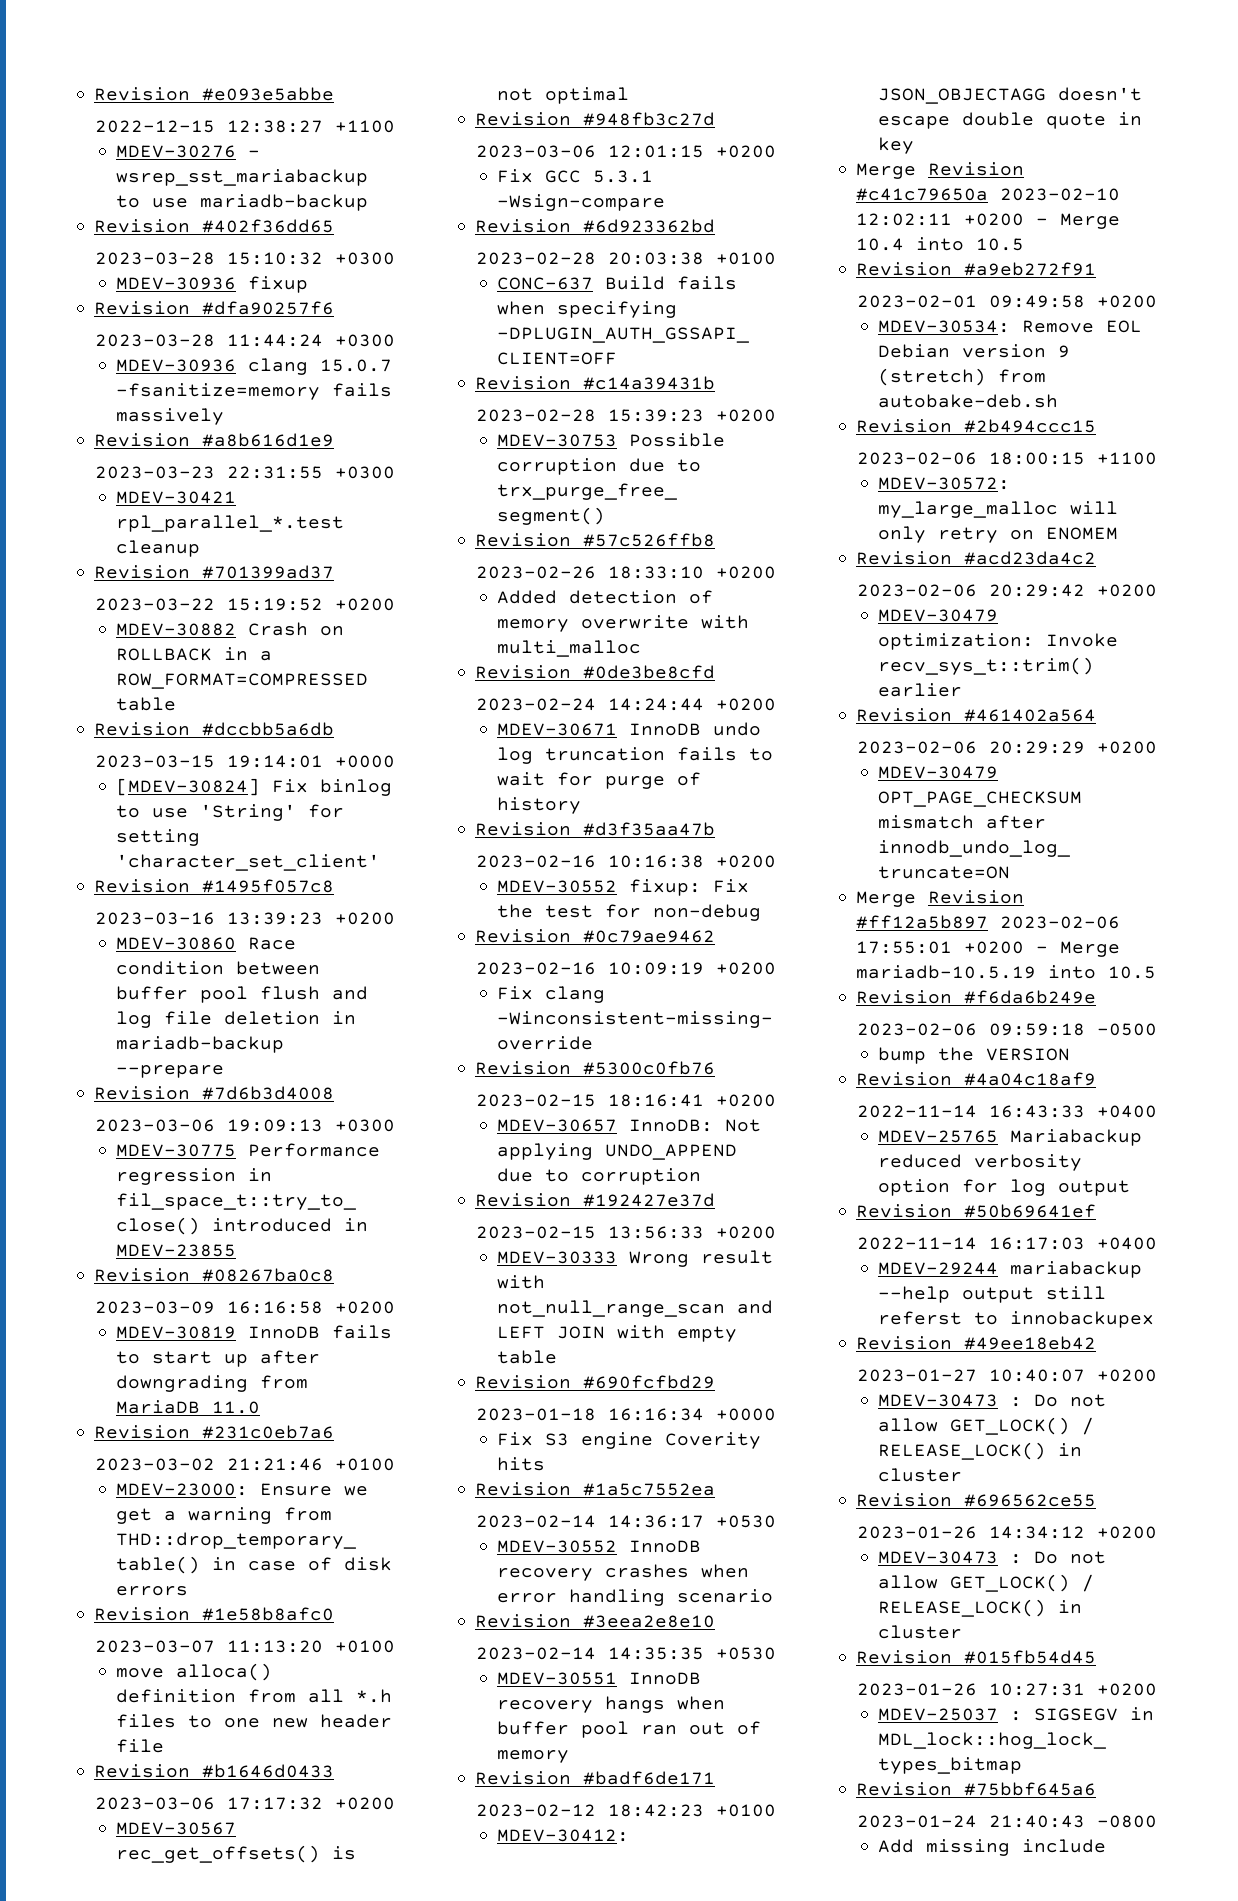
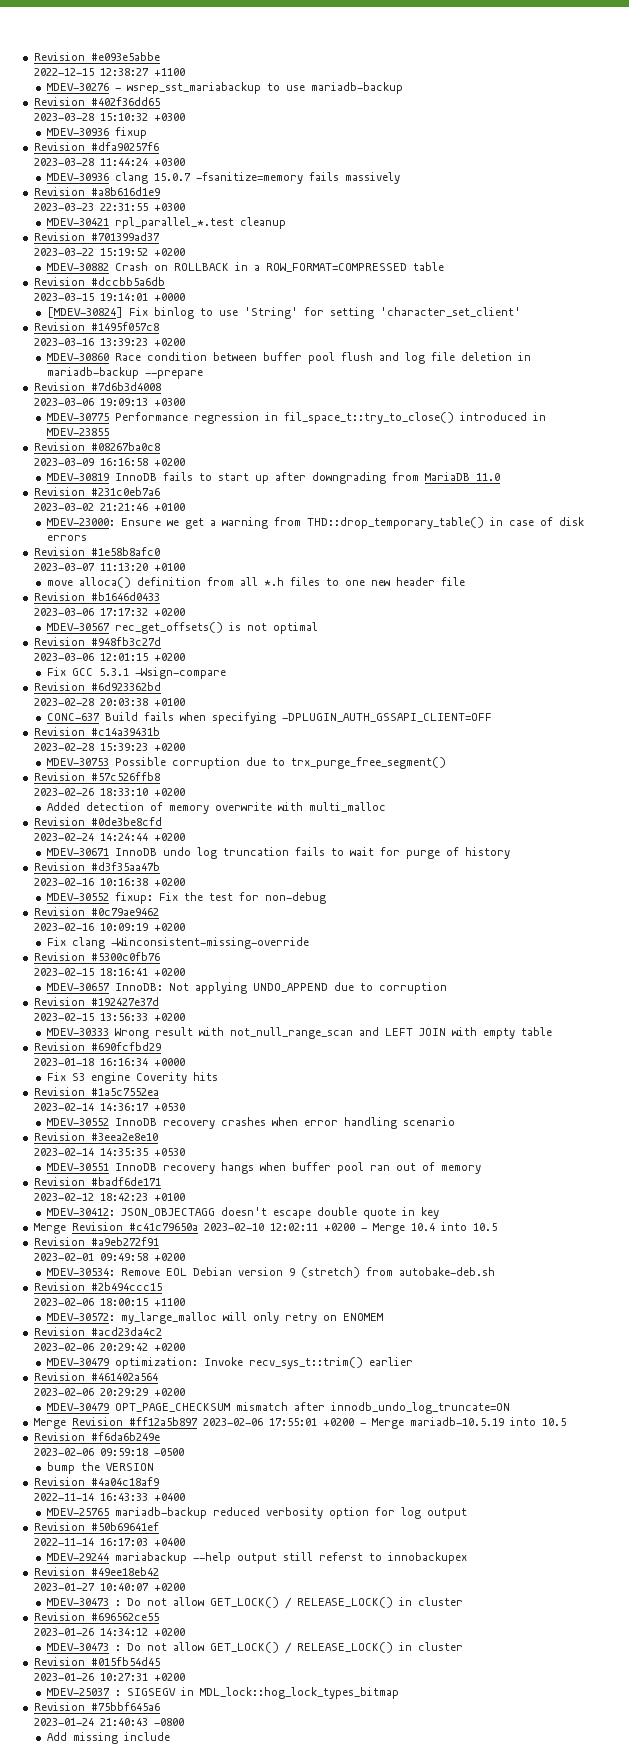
[1010,1129,1143,1146] Mariabackup -> [114,1507,207,1519] mariadb-backup

